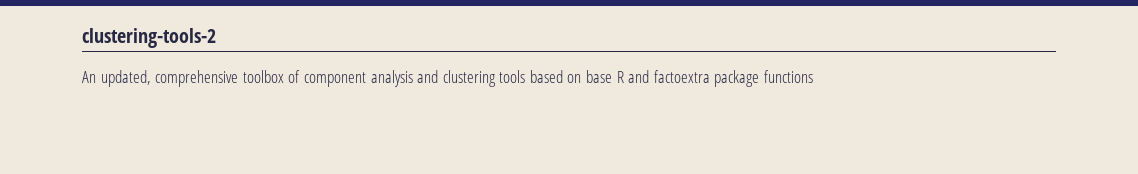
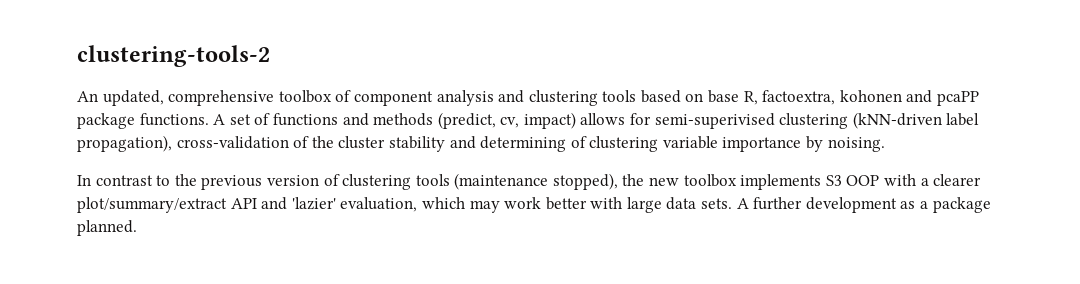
[616,70,814,87] R and factoextra package functions -> [743,90,980,106] [77,112,980,129] [77,135,885,152] [77,173,982,190] [77,197,991,213] [77,220,137,236] R, factoextra, kohonen and pcaPP package functions. A set of functions and methods (predict, cv, impact) allows for semi-superivised clustering (kNN-driven label propagation), cross-validation of the cluster stability and determining of clustering variable importance by noising. // In contrast to the previous version of clustering tools (maintenance stopped), the new toolbox implements S3 OOP with a clearer plot/summary/extract API and 'lazier' evaluation, which may work better with large data sets. A further development as a package planned.

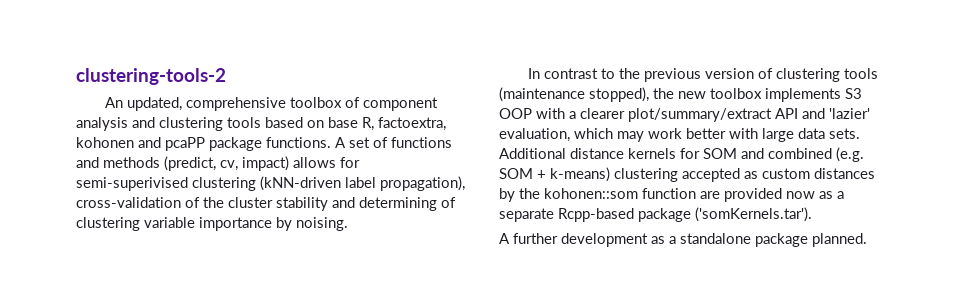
(733, 203) none -> [499,147,864,162] [499,167,875,182] [499,188,844,202] [499,207,812,222] Additional distance kernels for SOM and combined (e.g. SOM + k-means) clustering accepted as custom distances by the kohonen::som function are provided now as a separate Rcpp-based package ('somKernels.tar'). //
(929, 205) none -> [680,233,751,244] standalone

